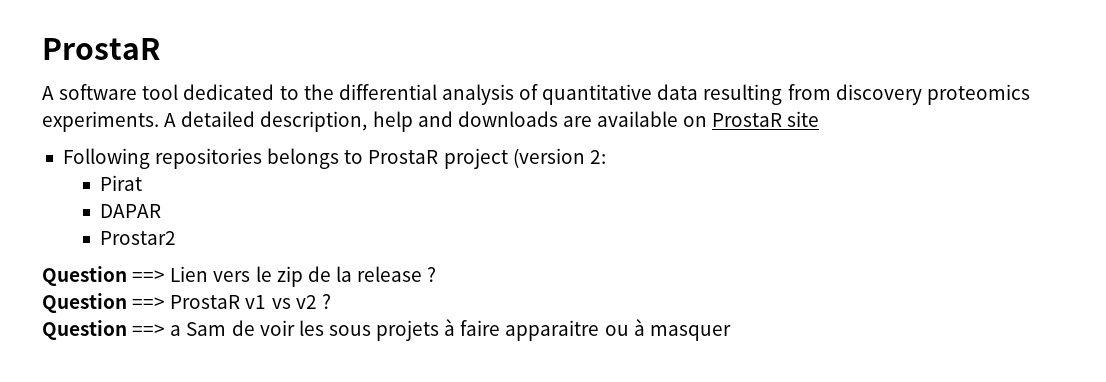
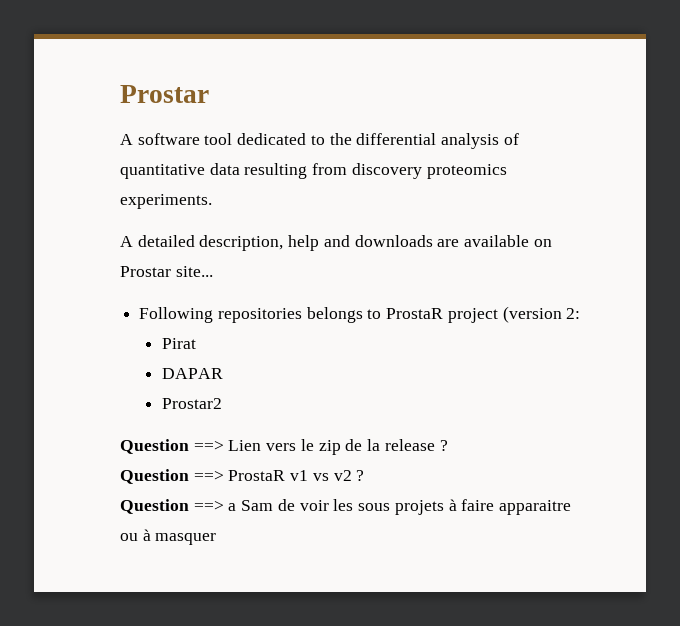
[42,38,160,60] ProstaR -> [120,85,209,103] Prostar
(159, 121) none -> (212, 201) //
[712,111,820,127] ProstaR site -> [120,266,213,277] Prostar site...

